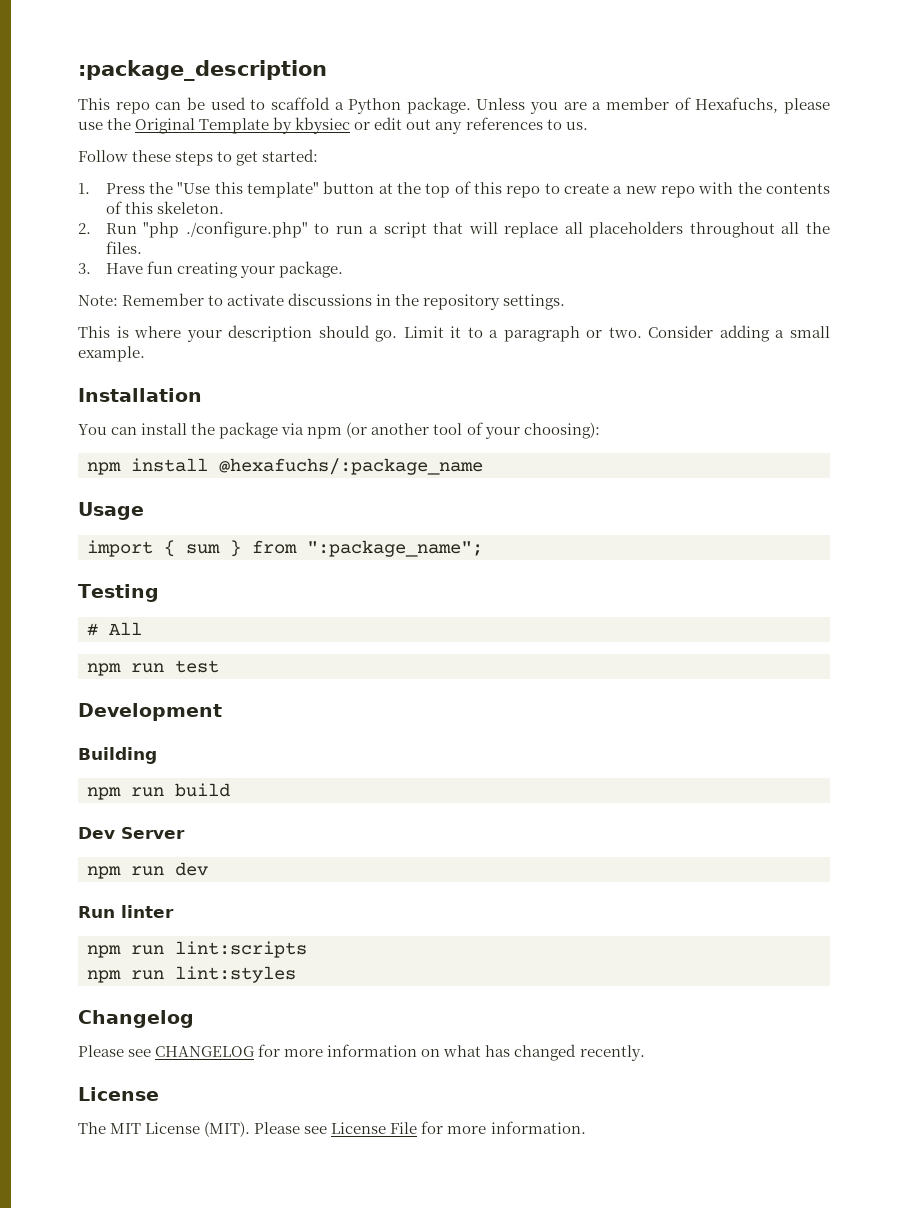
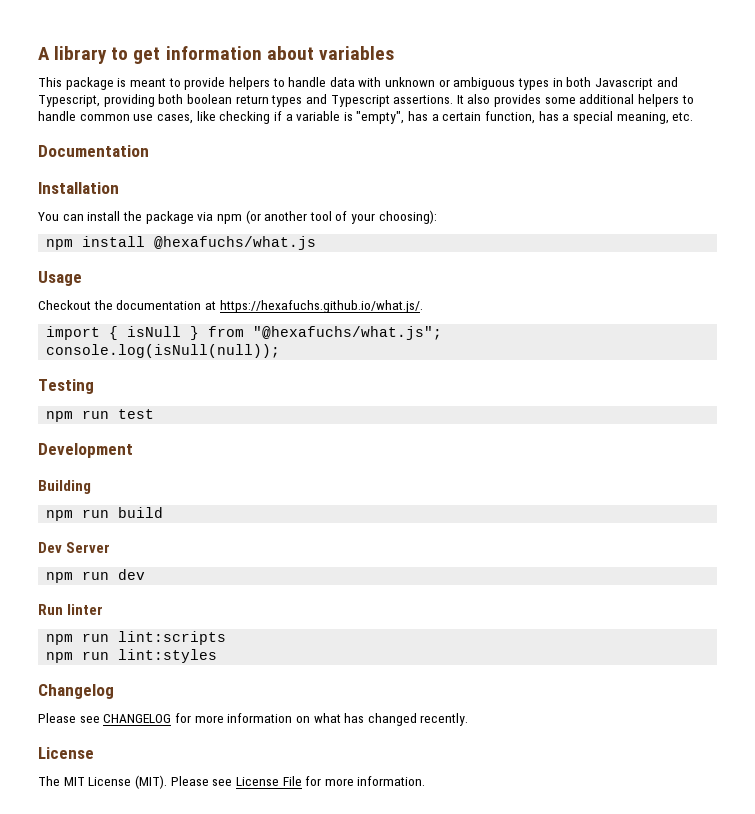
[78,60,327,81] [78,97,830,114] [78,117,588,134] [78,149,319,166] [78,181,831,198] [105,201,224,214] [78,221,831,238] [105,241,142,254] [78,261,343,278] [78,293,566,310] [78,325,830,342] [78,346,145,362] :package_description // This repo can be used to scaffold a Python package. Unless you are a member of Hexafuchs, please use the Original Template by kbysiec or edit out any references to us. // Follow these steps to get started: // 1. Press the "Use this template" button at the top of this repo to create a new repo with the contents of this skeleton. // 2. Run "php ./configure.php" to run a script that will replace all placeholders throughout all the files. // 3. Have fun creating your package. // Note: Remember to activate discussions in the repository settings. // This is where your description should go. Limit it to a paragraph or two. Consider adding a small example. -> [38,46,394,64] [38,77,678,90] [38,94,694,107] [38,111,694,124] [38,145,149,157] A library to get information about variables // This package is meant to provide helpers to handle data with unknown or ambiguous types in both Javascript and Typescript, providing both boolean return types and Typescript assertions. It also provides some additional helpers to handle common use cases, like checking if a variable is "empty", has a certain function, has a special meaning, etc. // Documentation
[219,458,483,475] @hexafuchs/:package_name -> [154,236,317,250] @hexafuchs/what.js
(144, 511) none -> [38,300,423,313] // Checkout the documentation at https://hexafuchs.github.io/what.js/.
[186,544,220,554] sum -> [127,326,182,337] isNull
[307,540,483,557] ":package_name"; -> [253,326,443,340] [46,344,281,358] "@hexafuchs/what.js"; // console.log(isNull(null));
[87,622,142,636] // # All -> (94, 386) none

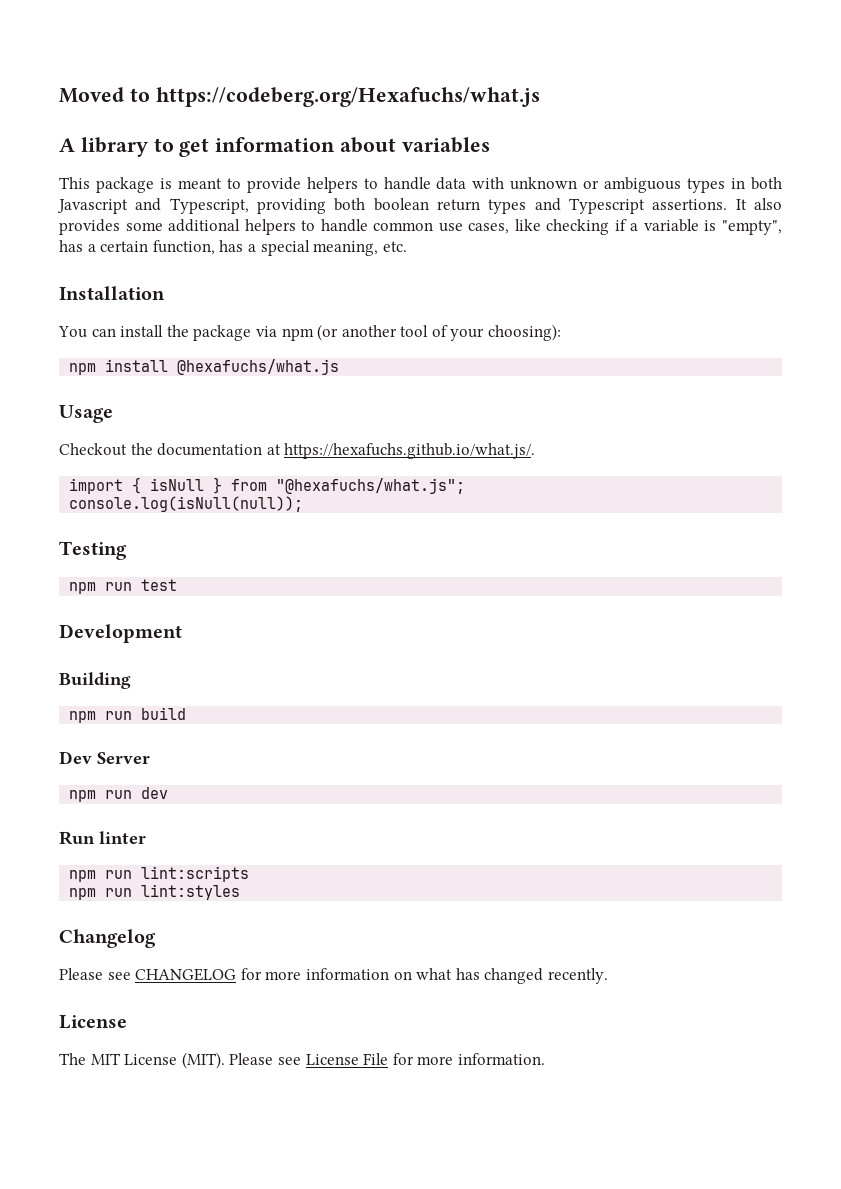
(38, 53) none -> [59,87,540,107] Moved to https://codeberg.org/Hexafuchs/what.js //
[38,145,149,157] // Documentation -> (407, 246) none

